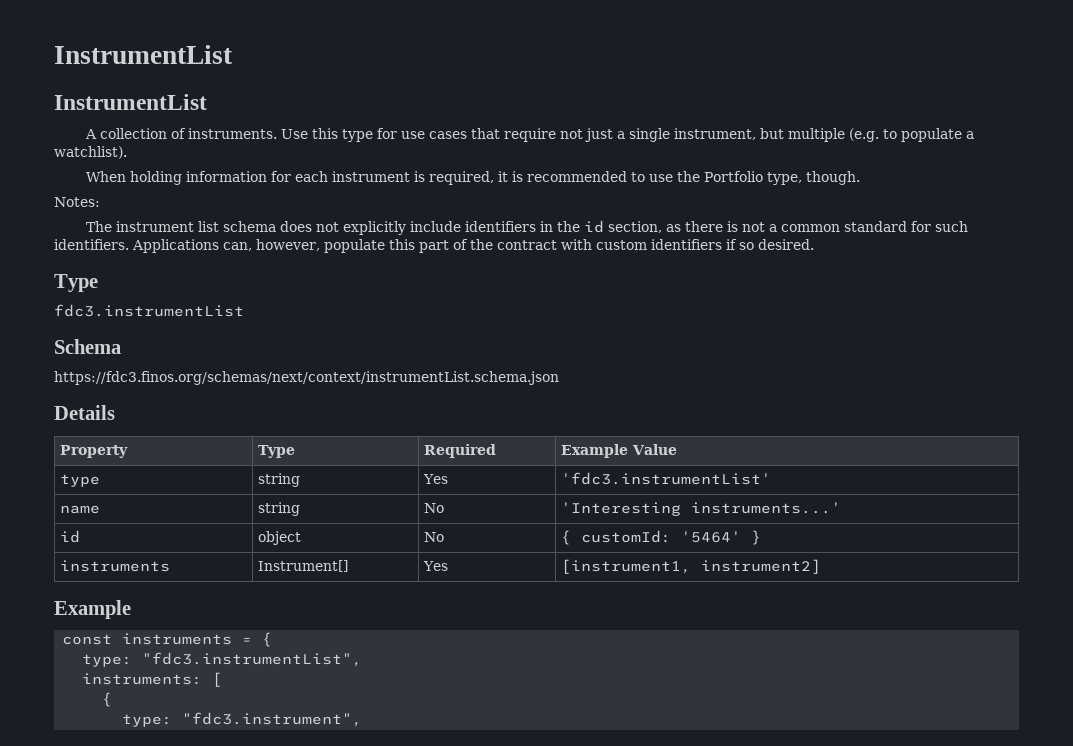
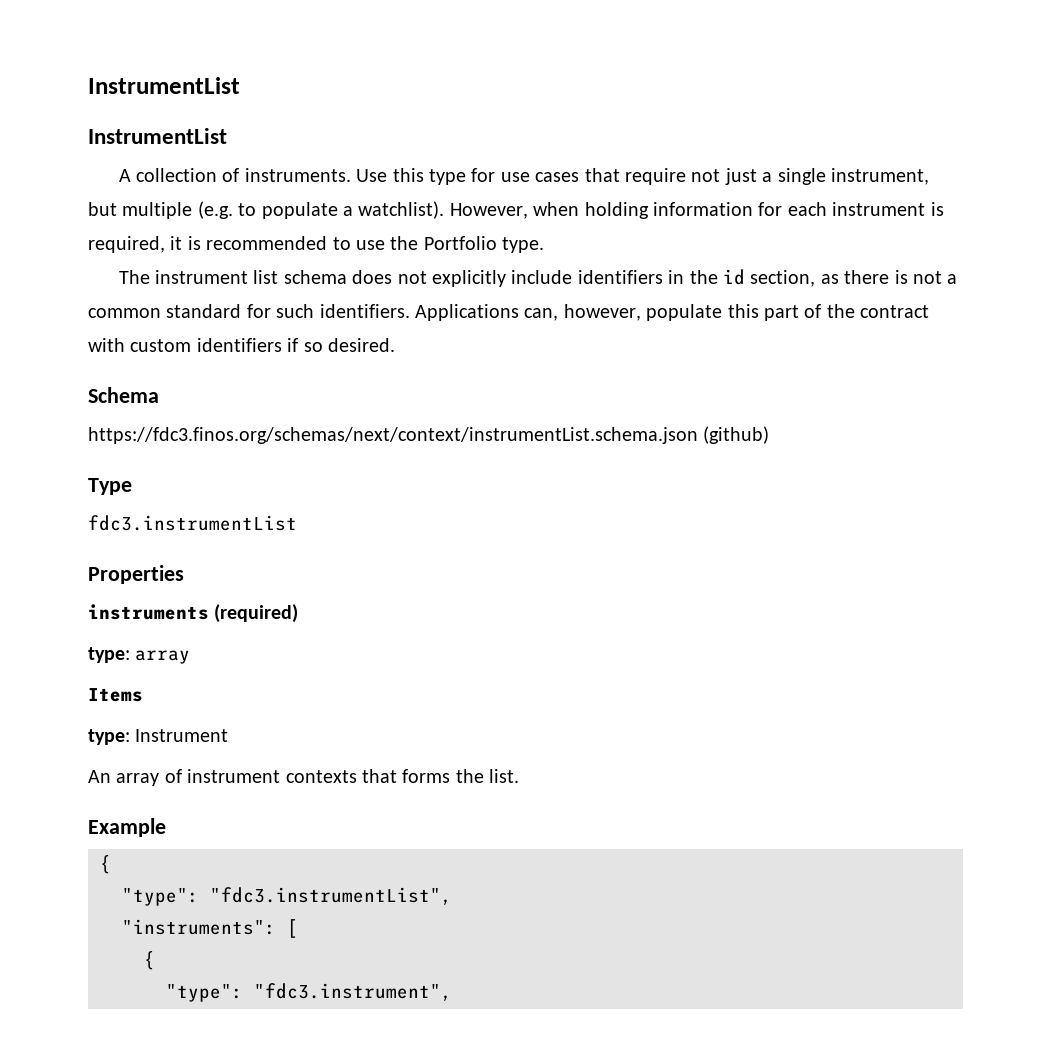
[85,171,126,182] // When -> [449,202,580,219] However, when
[766,171,860,185] [54,197,100,207] type, though. // Notes: -> [502,237,545,253] type.
(814, 244) none -> [88,387,159,403] [88,426,770,444] // Schema // https://fdc3.finos.org/schemas/next/context/instrumentList.schema.json (github)
[54,339,121,354] [54,371,559,385] [54,405,115,420] [60,445,129,458] [258,445,296,458] [424,444,497,458] [561,444,678,458] [60,474,101,487] [258,473,301,487] [423,474,449,484] [561,472,772,485] [60,505,101,514] [258,502,301,516] [424,503,445,513] [561,502,842,516] [60,530,81,543] [258,531,302,545] [424,532,445,542] [561,530,762,545] [60,560,171,572] [258,560,349,572] [423,561,449,571] [561,559,822,574] [54,600,131,619] [62,632,273,647] [82,654,133,667] Schema // https://fdc3.finos.org/schemas/next/context/instrumentList.schema.json // Details // Property | Type | Required | Example Value // type | string | Yes | 'fdc3.instrumentList' // name | string | No | 'Interesting instruments...' // id | object | No | { customId: '5464' } // instruments | Instrument[] | Yes | [instrument1, instrument2] // Example // const instruments = { // type: -> [88,565,184,584] [88,604,299,623] [88,647,191,664] [88,688,143,702] [88,729,229,745] [88,769,520,786] [88,818,166,837] [100,855,111,874] [122,888,199,906] Properties // instruments (required) // type: array // Items // type: Instrument // An array of instrument contexts that forms the list. // Example // { // "type":
[82,673,203,685] instruments: -> [122,919,276,935] "instruments":
[122,714,173,727] type: -> [166,984,243,1002] "type":

